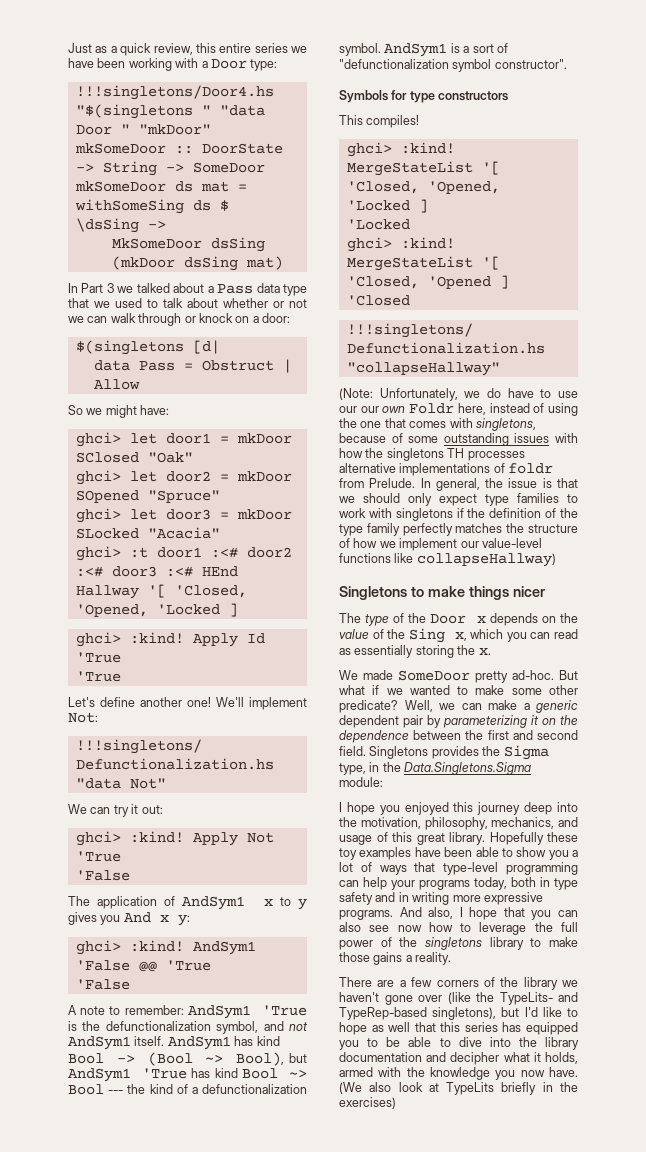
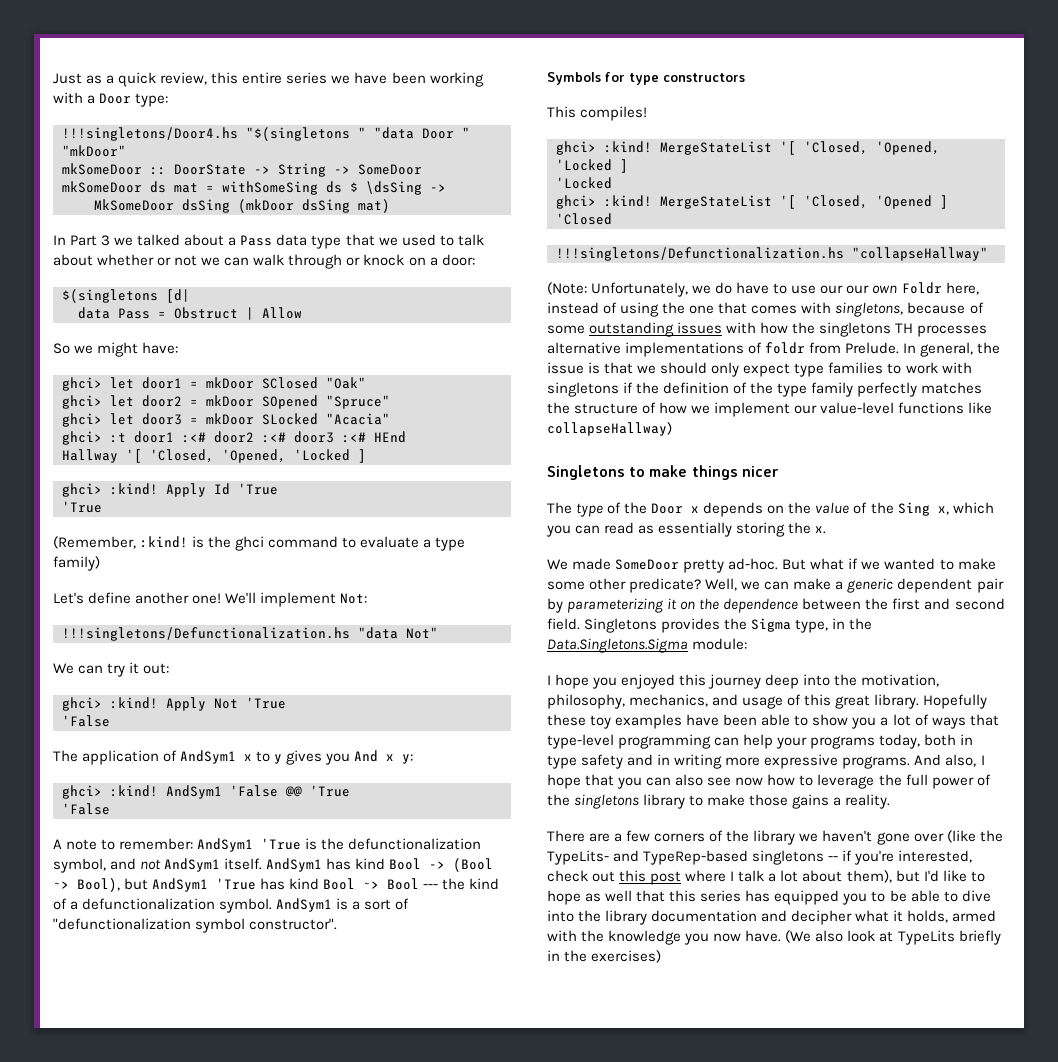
(121, 676) none -> [53,536,466,551] [53,556,100,571] // (Remember, :kind! is the ghci command to evaluate a type family)
[432,1007,497,1020] singletons), -> [752,850,973,865] [547,870,892,885] singletons -- if you're interested, check out this post where I talk a lot about them),

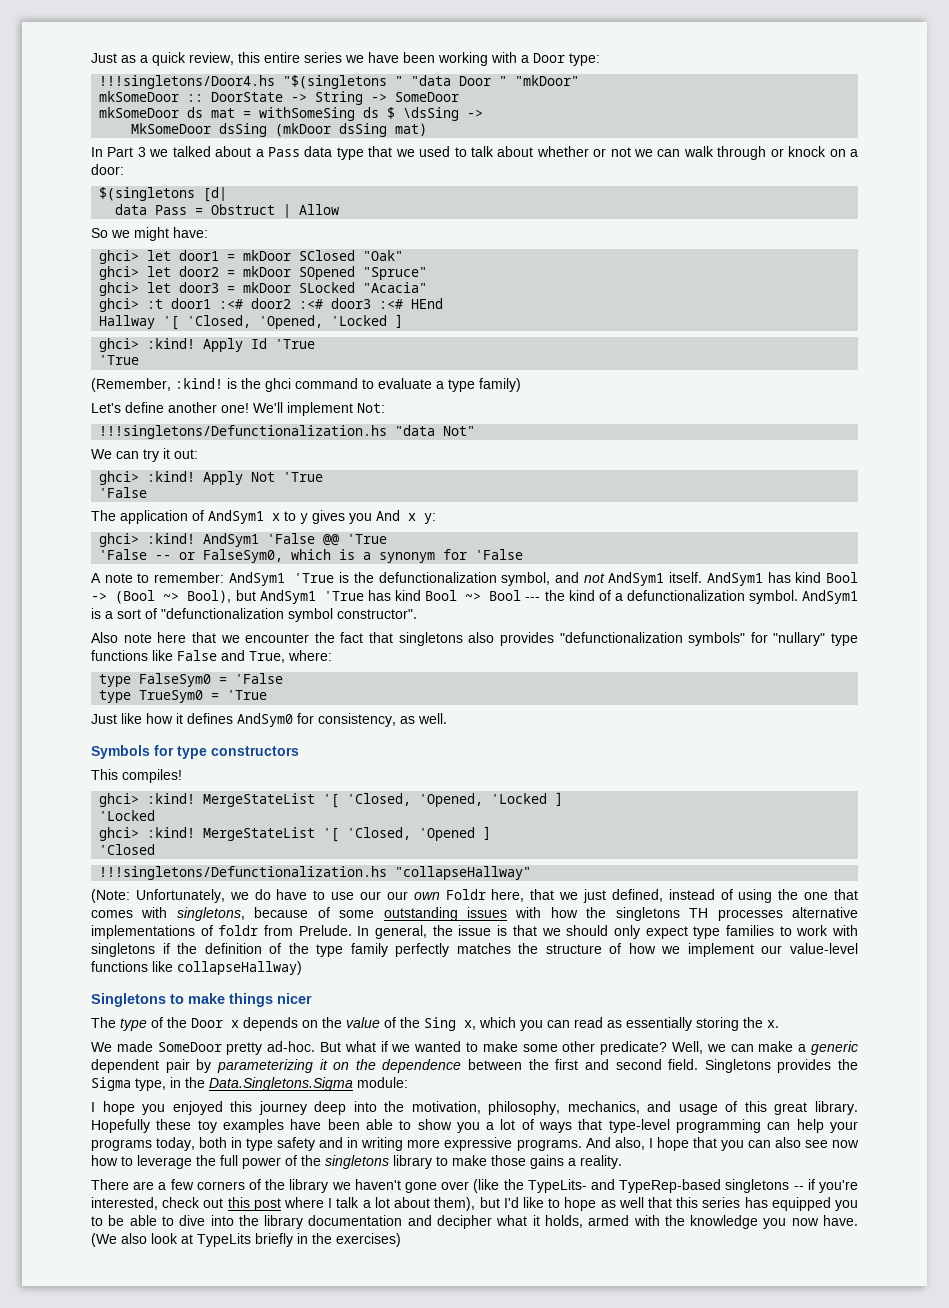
(110, 809) none -> [155,549,524,563] -- or FalseSym0, which is a synonym for 'False
(338, 924) none -> [91,632,858,646] [91,650,332,663] [99,673,284,687] [99,690,268,703] [91,713,447,727] // Also note here that we encounter the fact that singletons also provides "defunctionalization symbols" for "nullary" type functions like False and True, where: // type FalseSym0 = 'False // type TrueSym0 = 'True // Just like how it defines AndSym0 for consistency, as well.
(979, 288) none -> [530,889,663,903] that we just defined,

